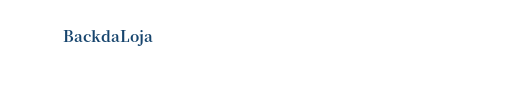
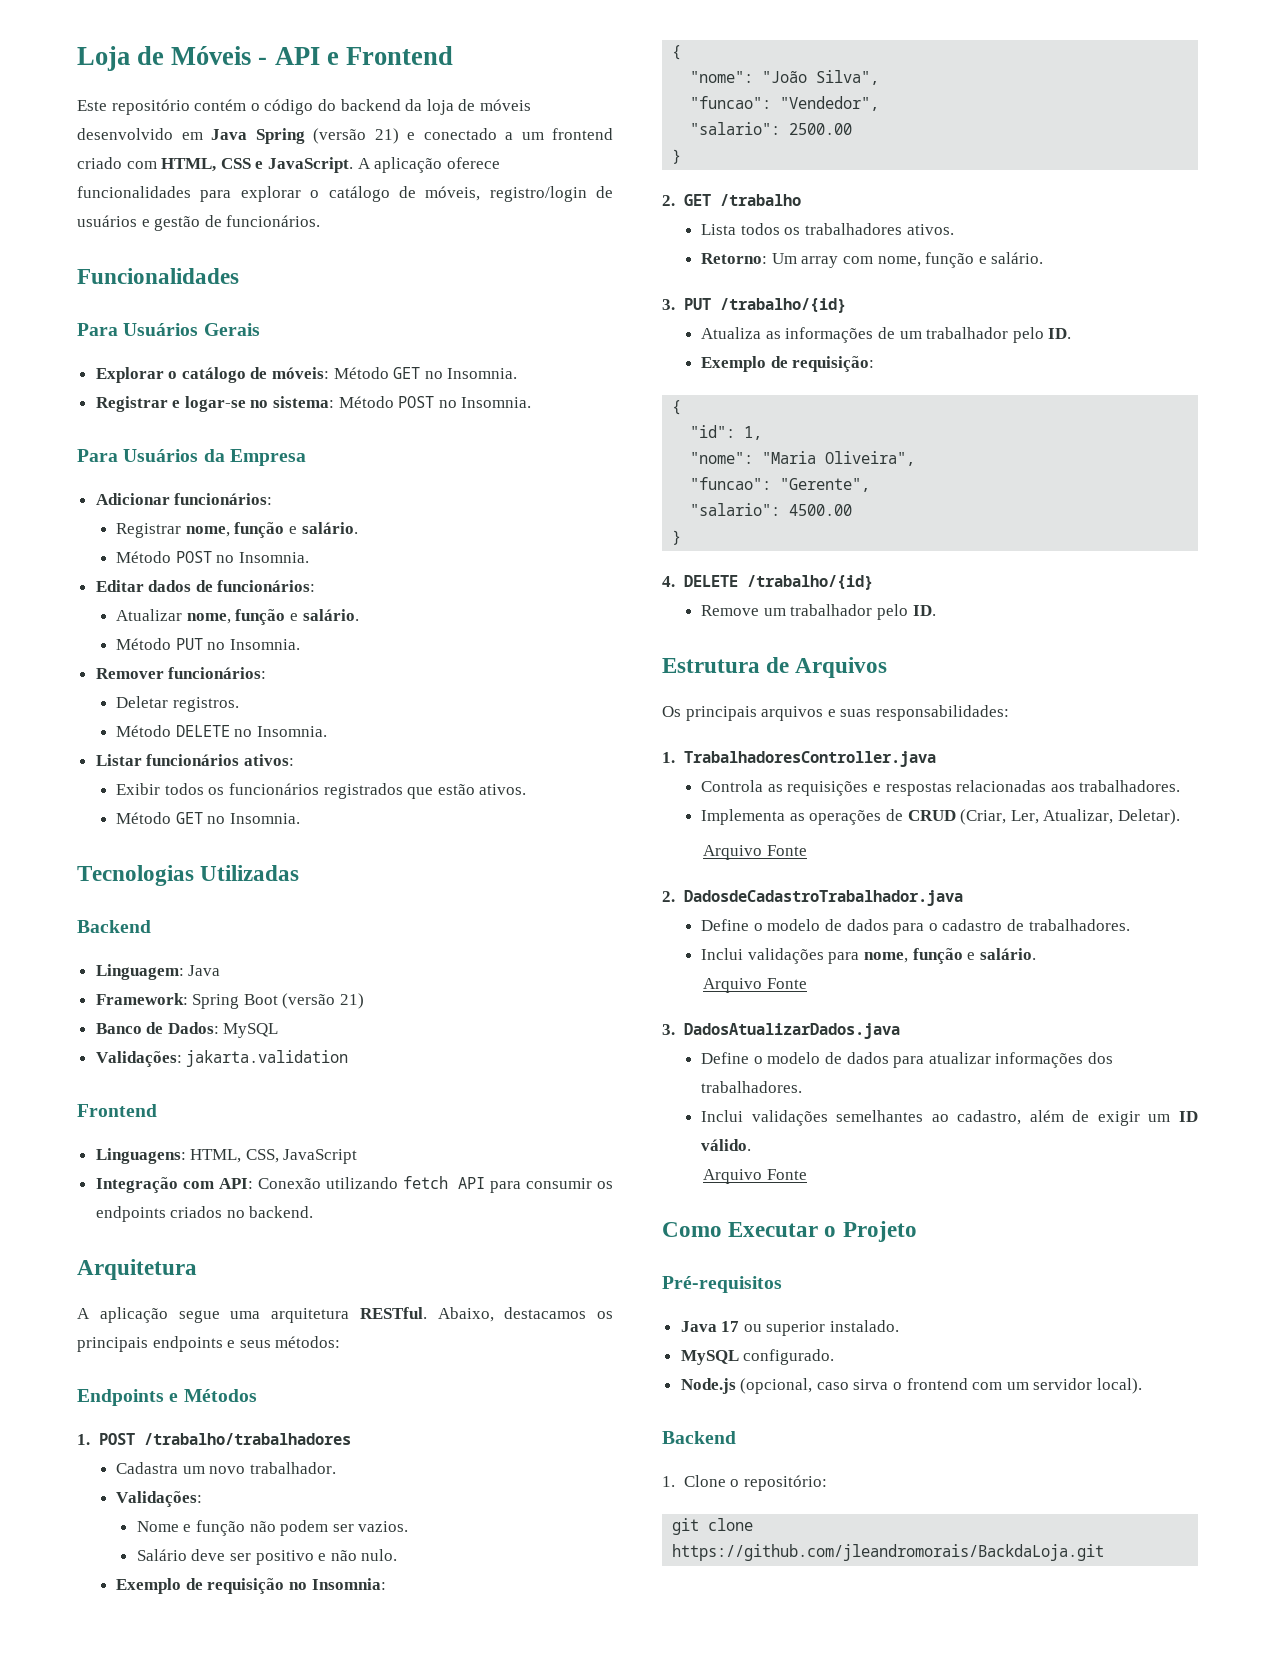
[63,29,153,46] BackdaLoja -> [77,46,453,71] [77,99,531,115] [77,128,613,144] [77,157,500,173] [77,186,613,202] [77,215,321,231] [77,268,239,284] [77,323,260,336] [95,367,518,383] [95,396,532,412] [77,449,306,466] [95,493,273,505] [116,522,358,538] [116,551,310,563] [95,580,316,592] [116,609,359,625] [116,638,301,650] [95,667,267,679] [116,696,239,712] [116,725,328,737] [95,754,294,766] [116,783,527,799] [116,812,301,824] [77,865,300,886] [77,920,151,933] [95,964,221,980] [95,993,365,1009] [95,1022,279,1038] [95,1050,349,1067] [77,1104,157,1117] [95,1148,358,1164] [95,1176,613,1193] [95,1206,314,1222] [77,1259,197,1280] [77,1307,613,1323] [77,1336,341,1352] [77,1389,257,1406] [77,1433,351,1445] [116,1462,337,1474] [116,1491,203,1507] [136,1520,409,1536] [136,1549,398,1565] [116,1578,386,1594] [672,45,682,60] [690,70,880,85] [690,96,880,111] [690,122,853,135] [672,149,682,164] [662,194,801,206] [701,223,954,235] [701,252,1044,268] [662,298,846,313] [701,327,1072,343] [701,356,875,372] [672,400,682,415] [690,425,763,440] [690,451,916,466] [690,477,871,492] [690,503,853,516] [672,530,682,545] [662,575,873,590] [701,604,936,620] [662,657,888,678] [662,705,1009,721] [662,751,936,767] [701,780,1181,796] [701,809,1180,825] [703,845,807,860] [662,890,963,906] [701,919,1130,935] [701,948,1036,964] [703,978,807,993] [662,1023,900,1039] [701,1052,1113,1068] [701,1081,803,1093] [701,1110,1198,1126] [701,1139,752,1151] [703,1169,807,1184] [662,1221,917,1242] [662,1276,782,1293] [680,1320,900,1336] [680,1349,835,1365] [680,1378,1143,1394] [662,1431,736,1444] [662,1475,827,1491] [672,1518,754,1535] [672,1544,1105,1561] Loja de Móveis - API e Frontend // Este repositório contém o código do backend da loja de móveis desenvolvido em Java Spring (versão 21) e conectado a um frontend criado com HTML, CSS e JavaScript. A aplicação oferece funcionalidades para explorar o catálogo de móveis, registro/login de usuários e gestão de funcionários. // Funcionalidades // Para Usuários Gerais // Explorar o catálogo de móveis: Método GET no Insomnia. // Registrar e logar-se no sistema: Método POST no Insomnia. // Para Usuários da Empresa // Adicionar funcionários: // Registrar nome, função e salário. // Método POST no Insomnia. // Editar dados de funcionários: // Atualizar nome, função e salário. // Método PUT no Insomnia. // Remover funcionários: // Deletar registros. // Método DELETE no Insomnia. // Listar funcionários ativos: // Exibir todos os funcionários registrados que estão ativos. // Método GET no Insomnia. // Tecnologias Utilizadas // Backend // Linguagem: Java // Framework: Spring Boot (versão 21) // Banco de Dados: MySQL // Validações: jakarta.validation // Frontend // Linguagens: HTML, CSS, JavaScript // Integração com API: Conexão utilizando fetch API para consumir os endpoints criados no backend. // Arquitetura // A aplicação segue uma arquitetura RESTful. Abaixo, destacamos os principais endpoints e seus métodos: // Endpoints e Métodos // 1. POST /trabalho/trabalhadores // Cadastra um novo trabalhador. // Validações: // Nome e função não podem ser vazios. // Salário deve ser positivo e não nulo. // Exemplo de requisição no Insomnia: // { // "nome": "João Silva", // "funcao": "Vendedor", // "salario": 2500.00 // } // 2. GET /trabalho // Lista todos os trabalhadores ativos. // Retorno: Um array com nome, função e salário. // 3. PUT /trabalho/{id} // Atualiza as informações de um trabalhador pelo ID. // Exemplo de requisição: // { // "id": 1, // "nome": "Maria Oliveira", // "funcao": "Gerente", // "salario": 4500.00 // } // 4. DELETE /trabalho/{id} // Remove um trabalhador pelo ID. // Estrutura de Arquivos // Os principais arquivos e suas responsabilidades: // 1. TrabalhadoresController.java // Controla as requisições e respostas relacionadas aos trabalhadores. // Implementa as operações de CRUD (Criar, Ler, Atualizar, Deletar). // Arquivo Fonte // 2. DadosdeCadastroTrabalhador.java // Define o modelo de dados para o cadastro de trabalhadores. // Inclui validações para nome, função e salário. // Arquivo Fonte // 3. DadosAtualizarDados.java // Define o modelo de dados para atualizar informações dos trabalhadores. // Inclui validações semelhantes ao cadastro, além de exigir um ID válido. // Arquivo Fonte // Como Executar o Projeto // Pré-requisitos // Java 17 ou superior instalado. // MySQL configurado. // Node.js (opcional, caso sirva o frontend com um servidor local). // Backend // 1. Clone o repositório: // git clone https://github.com/jleandromorais/BackdaLoja.git

